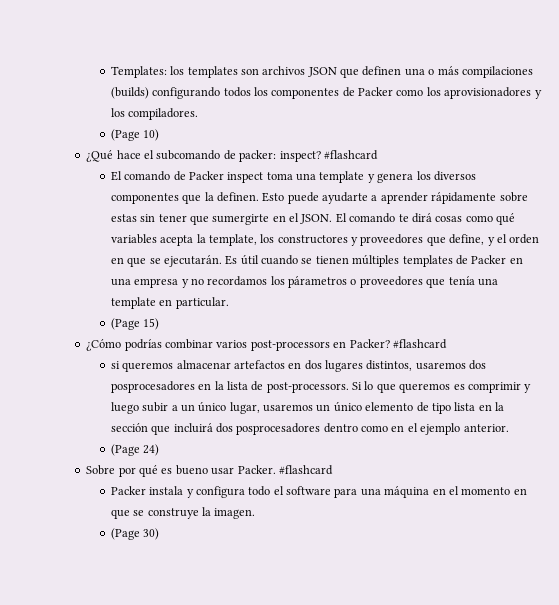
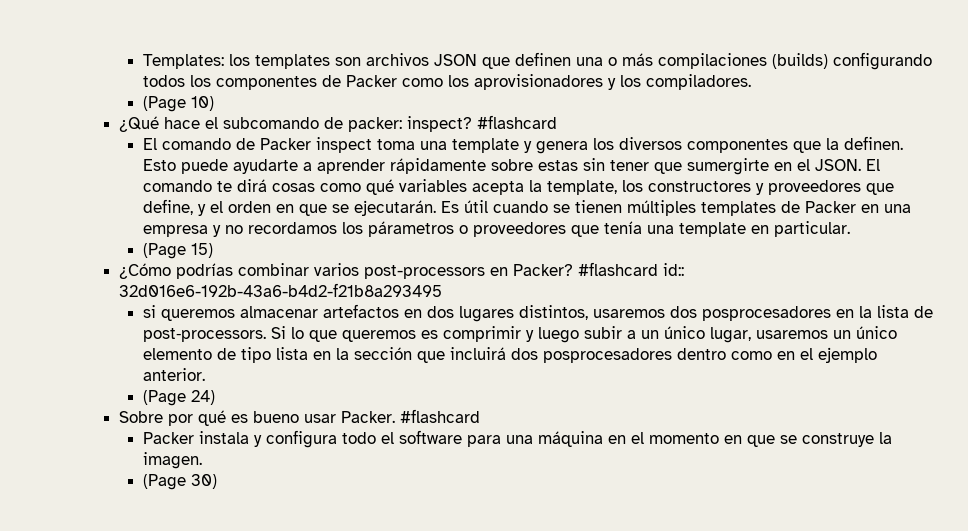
(447, 344) none -> [663,263,685,276] [119,283,443,297] id:: 32d016e6-192b-43a6-b4d2-f21b8a293495

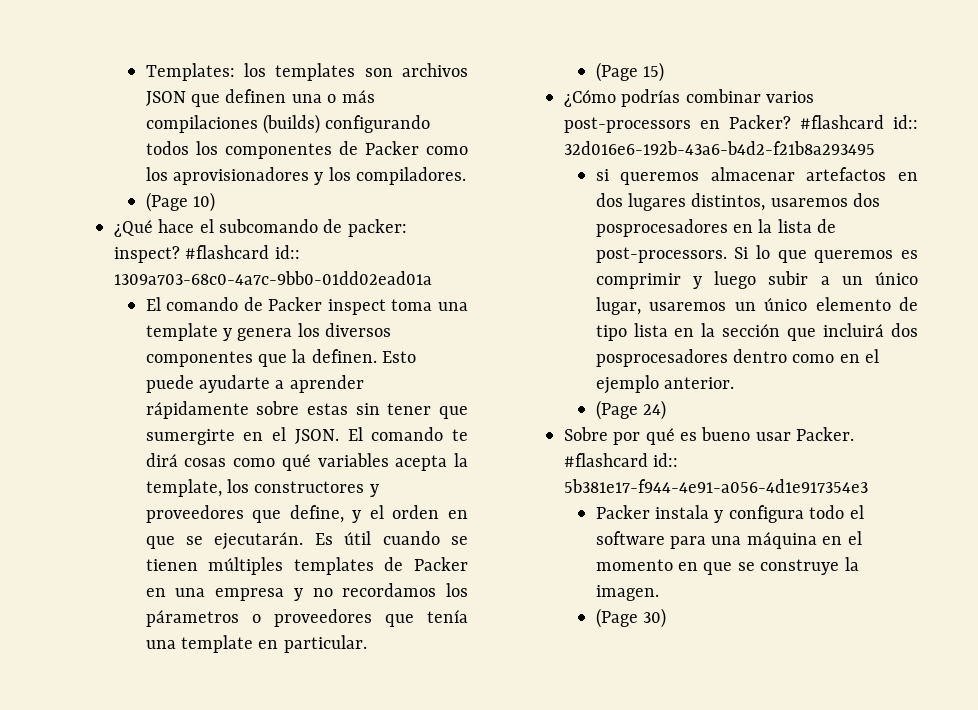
(558, 122) none -> [274,245,300,259] [113,271,432,285] id:: 1309a703-68c0-4a7c-9bb0-01dd02ead01a
(481, 416) none -> [653,453,679,467] [563,479,868,493] id:: 5b381e17-f944-4e91-a056-4d1e917354e3

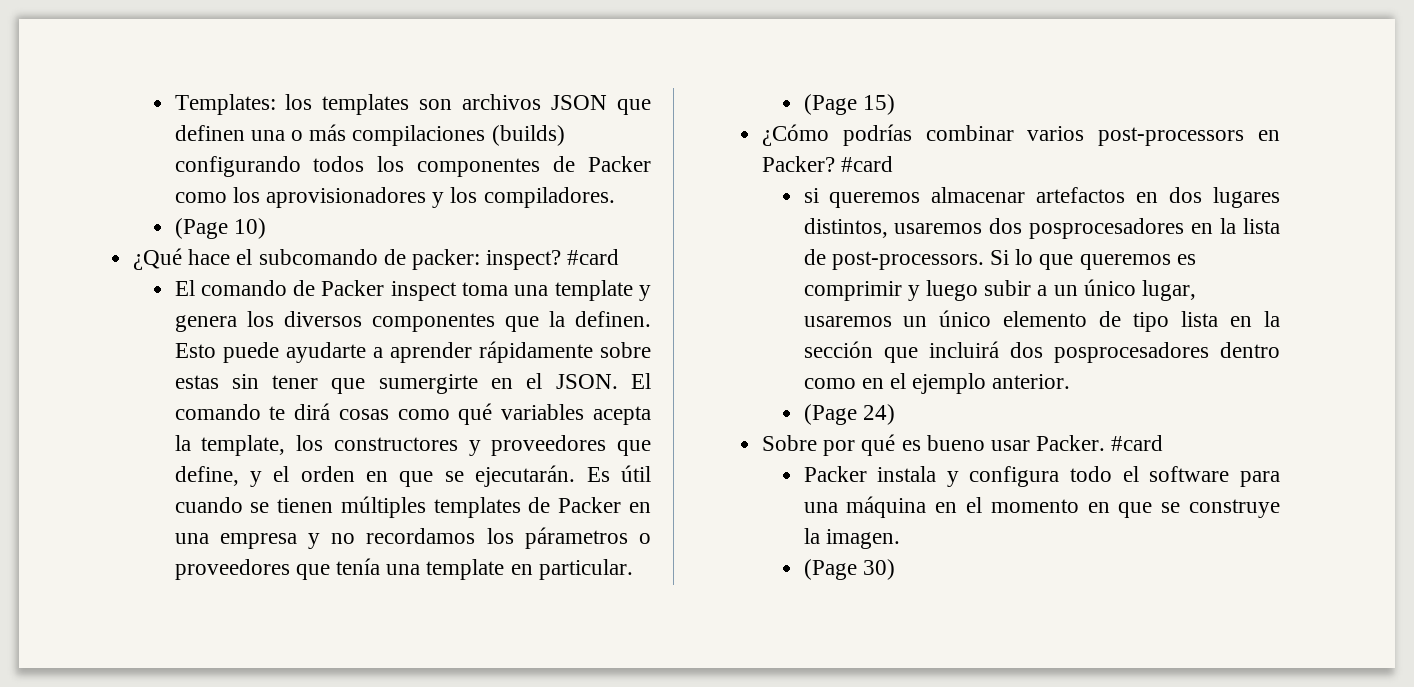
[185,245,300,259] [113,271,432,285] #flashcard id:: 1309a703-68c0-4a7c-9bb0-01dd02ead01a -> [567,249,620,265] #card
[799,115,918,129] [563,141,875,155] #flashcard id:: 32d016e6-192b-43a6-b4d2-f21b8a293495 -> [841,156,894,172] #card
[563,453,679,467] [563,479,868,493] #flashcard id:: 5b381e17-f944-4e91-a056-4d1e917354e3 -> [1111,435,1164,451] #card

